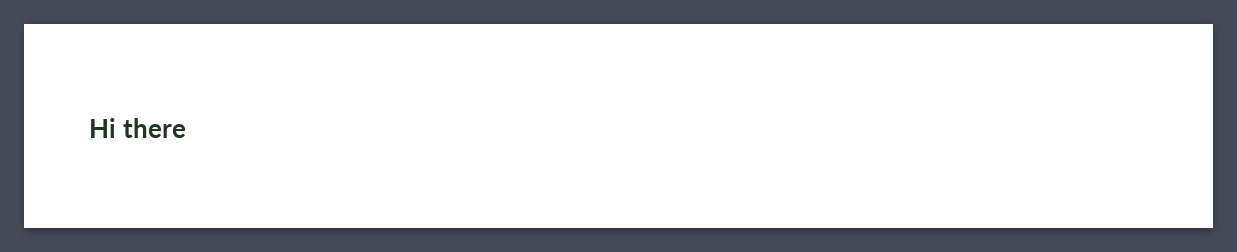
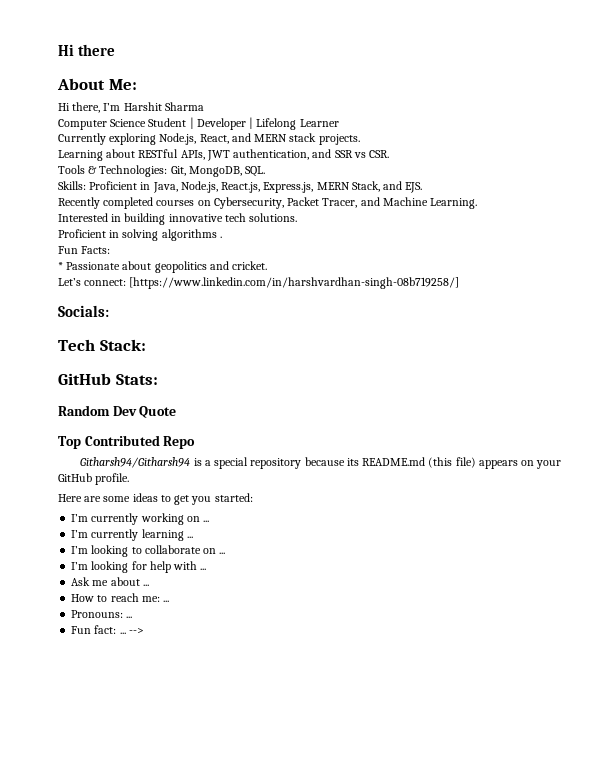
(187, 128) none -> [57,78,137,90] [58,102,204,113] [58,117,339,130] [58,133,360,145] [58,149,390,161] [58,165,266,177] [58,181,423,193] [58,197,478,209] [58,213,298,225] [58,229,222,241] [58,246,111,254] [58,261,268,273] [58,277,460,289] [58,305,109,317] [58,339,146,351] [58,373,158,385] [58,405,177,418] [58,435,196,449] [80,457,562,469] [58,473,130,485] [58,493,253,505] [71,513,210,525] [71,529,193,541] [71,545,226,557] [71,561,207,573] [71,577,149,586] [71,593,170,602] [71,610,133,618] [71,625,144,634] // About Me: // Hi there, I’m Harshit Sharma // Computer Science Student | Developer | Lifelong Learner // Currently exploring Node.js, React, and MERN stack projects. // Learning about RESTful APIs, JWT authentication, and SSR vs CSR. // Tools & Technologies: Git, MongoDB, SQL. // Skills: Proficient in Java, Node.js, React.js, Express.js, MERN Stack, and EJS. // Recently completed courses on Cybersecurity, Packet Tracer, and Machine Learning. // Interested in building innovative tech solutions. // Proficient in solving algorithms . // Fun Facts: // * Passionate about geopolitics and cricket. // Let’s connect: [https://www.linkedin.com/in/harshvardhan-singh-08b719258/] // Socials: // Tech Stack: // GitHub Stats: // Random Dev Quote // Top Contributed Repo // Githarsh94/Githarsh94 is a special repository because its README.md (this file) appears on your GitHub profile. // Here are some ideas to get you started: // I’m currently working on ... // I’m currently learning ... // I’m looking to collaborate on ... // I’m looking for help with ... // Ask me about ... // How to reach me: ... // Pronouns: ... // Fun fact: ... -->

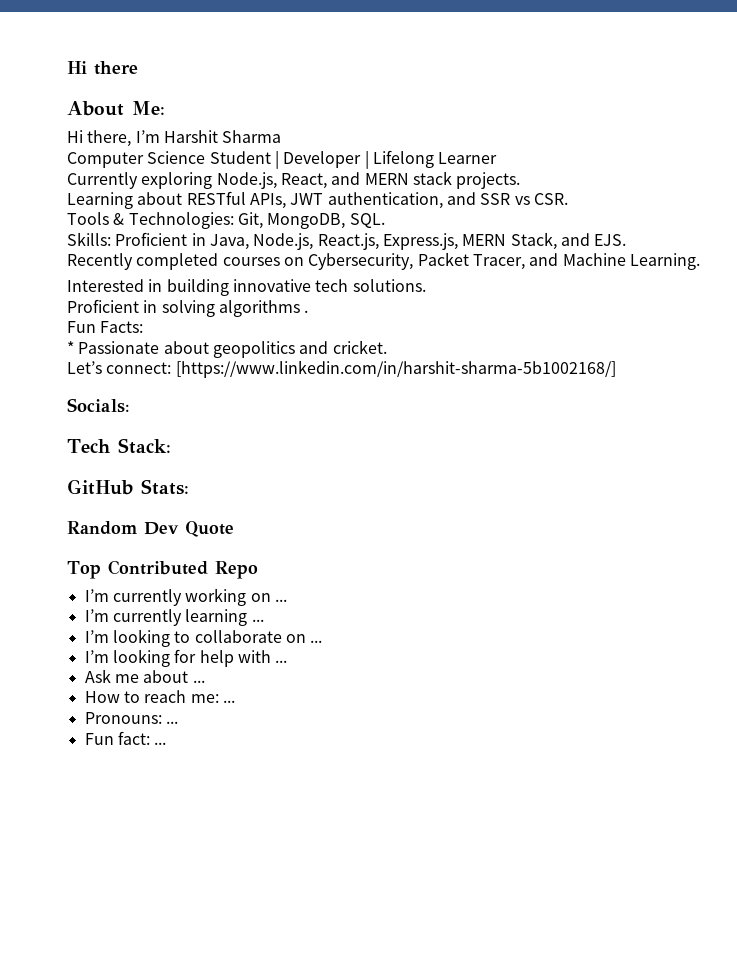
[129,277,460,289] [https://www.linkedin.com/in/harshvardhan-singh-08b719258/] -> [175,360,616,378] [https://www.linkedin.com/in/harshit-sharma-5b1002168/]
[80,457,562,469] [58,473,130,485] [58,493,253,505] // Githarsh94/Githarsh94 is a special repository because its README.md (this file) appears on your GitHub profile. // Here are some ideas to get you started: -> (258, 570) none
[128,628,144,634] --> -> (167, 743) none

